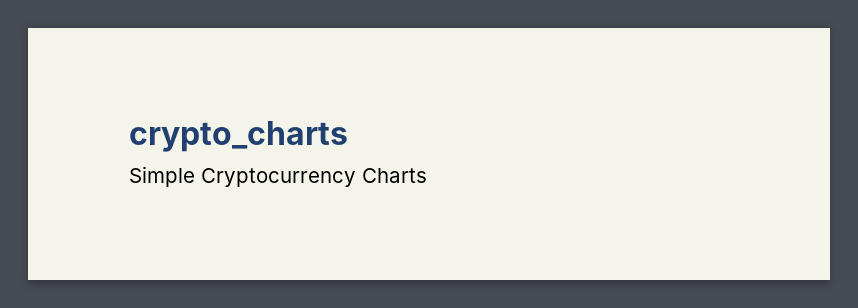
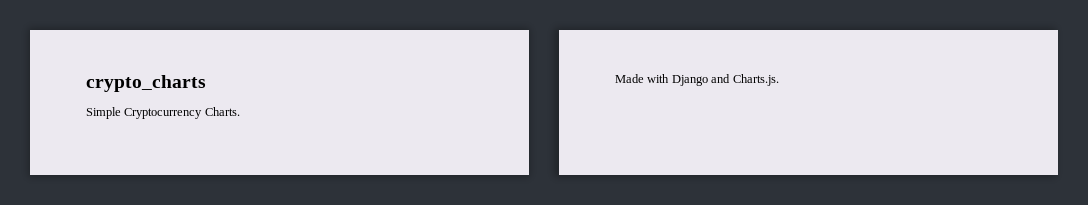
[362,168,427,183] Charts -> [204,107,240,116] [615,74,779,86] Charts. // Made with Django and Charts.js.

